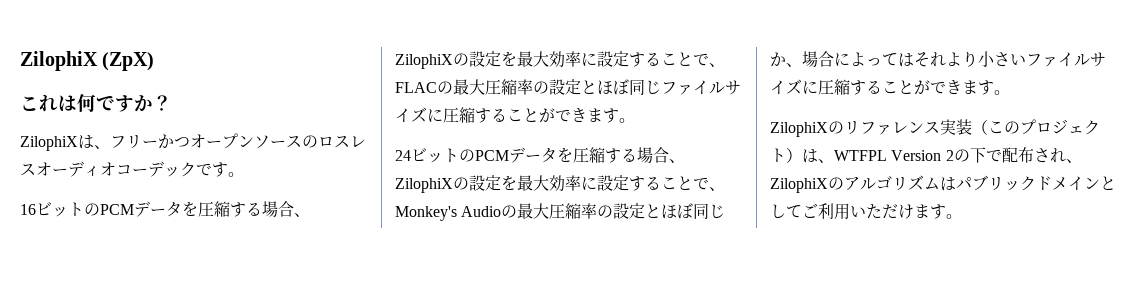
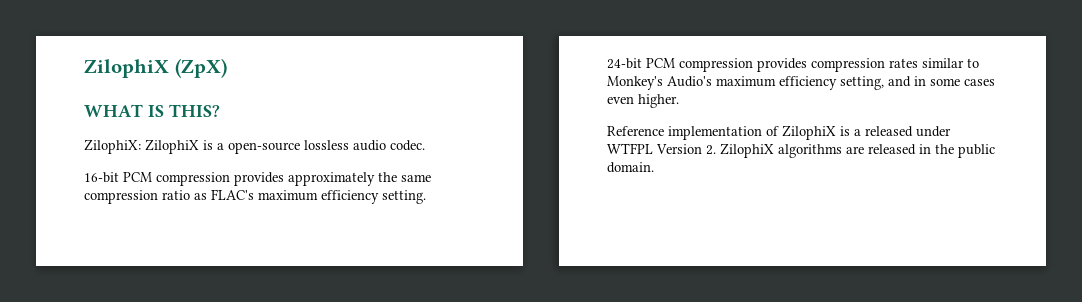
[20,94,172,112] [20,133,366,151] [20,161,244,177] [20,201,310,217] [395,51,725,69] [395,79,741,95] [395,107,635,123] [395,147,685,163] [395,175,725,193] [395,203,726,221] [770,51,1106,67] [770,79,1010,95] [770,119,1100,137] [770,147,1082,163] [770,175,1116,193] [770,203,962,220] これは何ですか？ // ZilophiXは、フリーかつオープンソースのロスレスオーディオコーデックです。 // 16ビットのPCMデータを圧縮する場合、ZilophiXの設定を最大効率に設定することで、FLACの最大圧縮率の設定とほぼ同じファイルサイズに圧縮することができます。 // 24ビットのPCMデータを圧縮する場合、ZilophiXの設定を最大効率に設定することで、Monkey's Audioの最大圧縮率の設定とほぼ同じか、場合によってはそれより小さいファイルサイズに圧縮することができます。 // ZilophiXのリファレンス実装（このプロジェクト）は、WTFPL Version 2の下で配布され、ZilophiXのアルゴリズムはパブリックドメインとしてご利用いただけます。 -> [84,104,220,117] [84,139,425,154] [84,172,431,186] [84,189,426,204] [607,58,979,72] [607,76,995,90] [607,94,679,108] [607,125,951,140] [607,143,995,158] [607,162,654,173] WHAT IS THIS? // ZilophiX: ZilophiX is a open-source lossless audio codec. // 16-bit PCM compression provides approximately the same compression ratio as FLAC's maximum efficiency setting. // 24-bit PCM compression provides compression rates similar to Monkey's Audio's maximum efficiency setting, and in some cases even higher. // Reference implementation of ZilophiX is a released under WTFPL Version 2. ZilophiX algorithms are released in the public domain.

